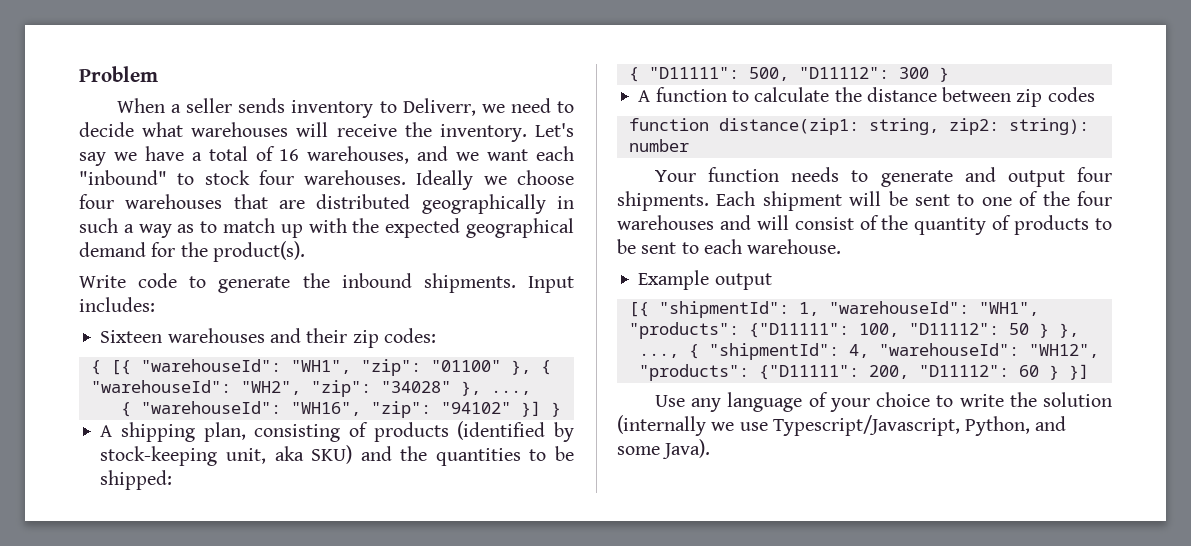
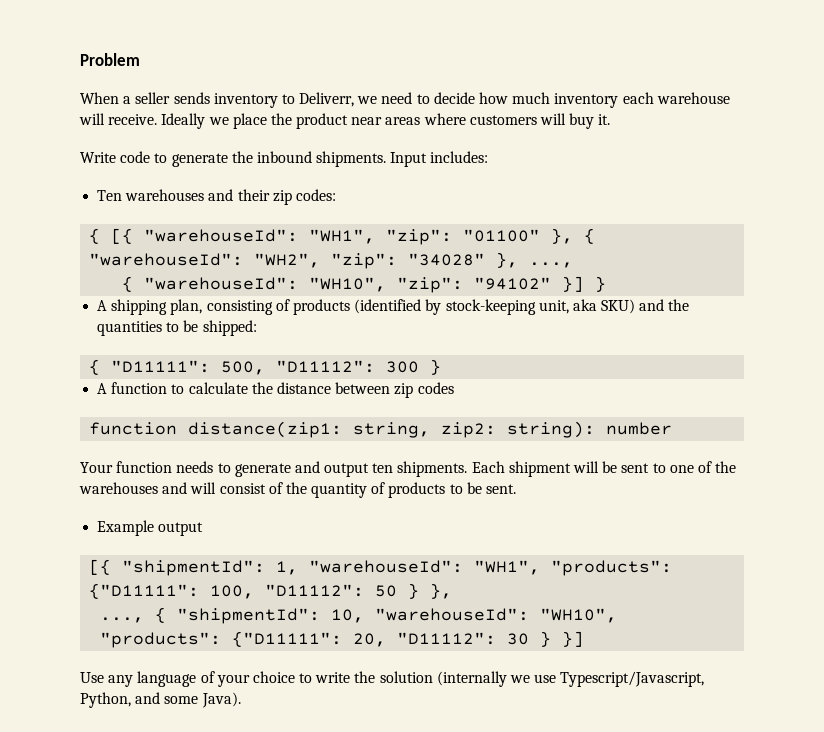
[142,122,574,142] [79,146,575,166] [79,170,574,190] [79,194,574,214] [79,218,574,238] [79,241,305,262] what warehouses will receive the inventory. Let's say we have a total of 16 warehouses, and we want each "inbound" to stock four warehouses. Ideally we choose four warehouses that are distributed geographically in such a way as to match up with the expected geographical demand for the product(s). -> [479,92,730,108] [79,113,611,129] how much inventory each warehouse will receive. Ideally we place the product near areas where customers will buy it.
[100,330,163,343] Sixteen -> [97,190,123,201] Ten
[290,402,361,416] "WH16", -> [309,277,387,292] "WH10",
[1077,167,1112,182] four -> [372,463,394,473] ten
[1077,191,1112,206] four -> (737, 467) none
[641,239,842,254] sent to each warehouse. -> [486,484,517,494] sent.
[848,343,1099,358] [638,364,1039,381] 4, "warehouseId": "WH12", "products": {"D11111": 200, "D11112": 60 -> [331,608,618,623] [100,631,530,648] 10, "warehouseId": "WH10", "products": {"D11111": 20, "D11112": 30

